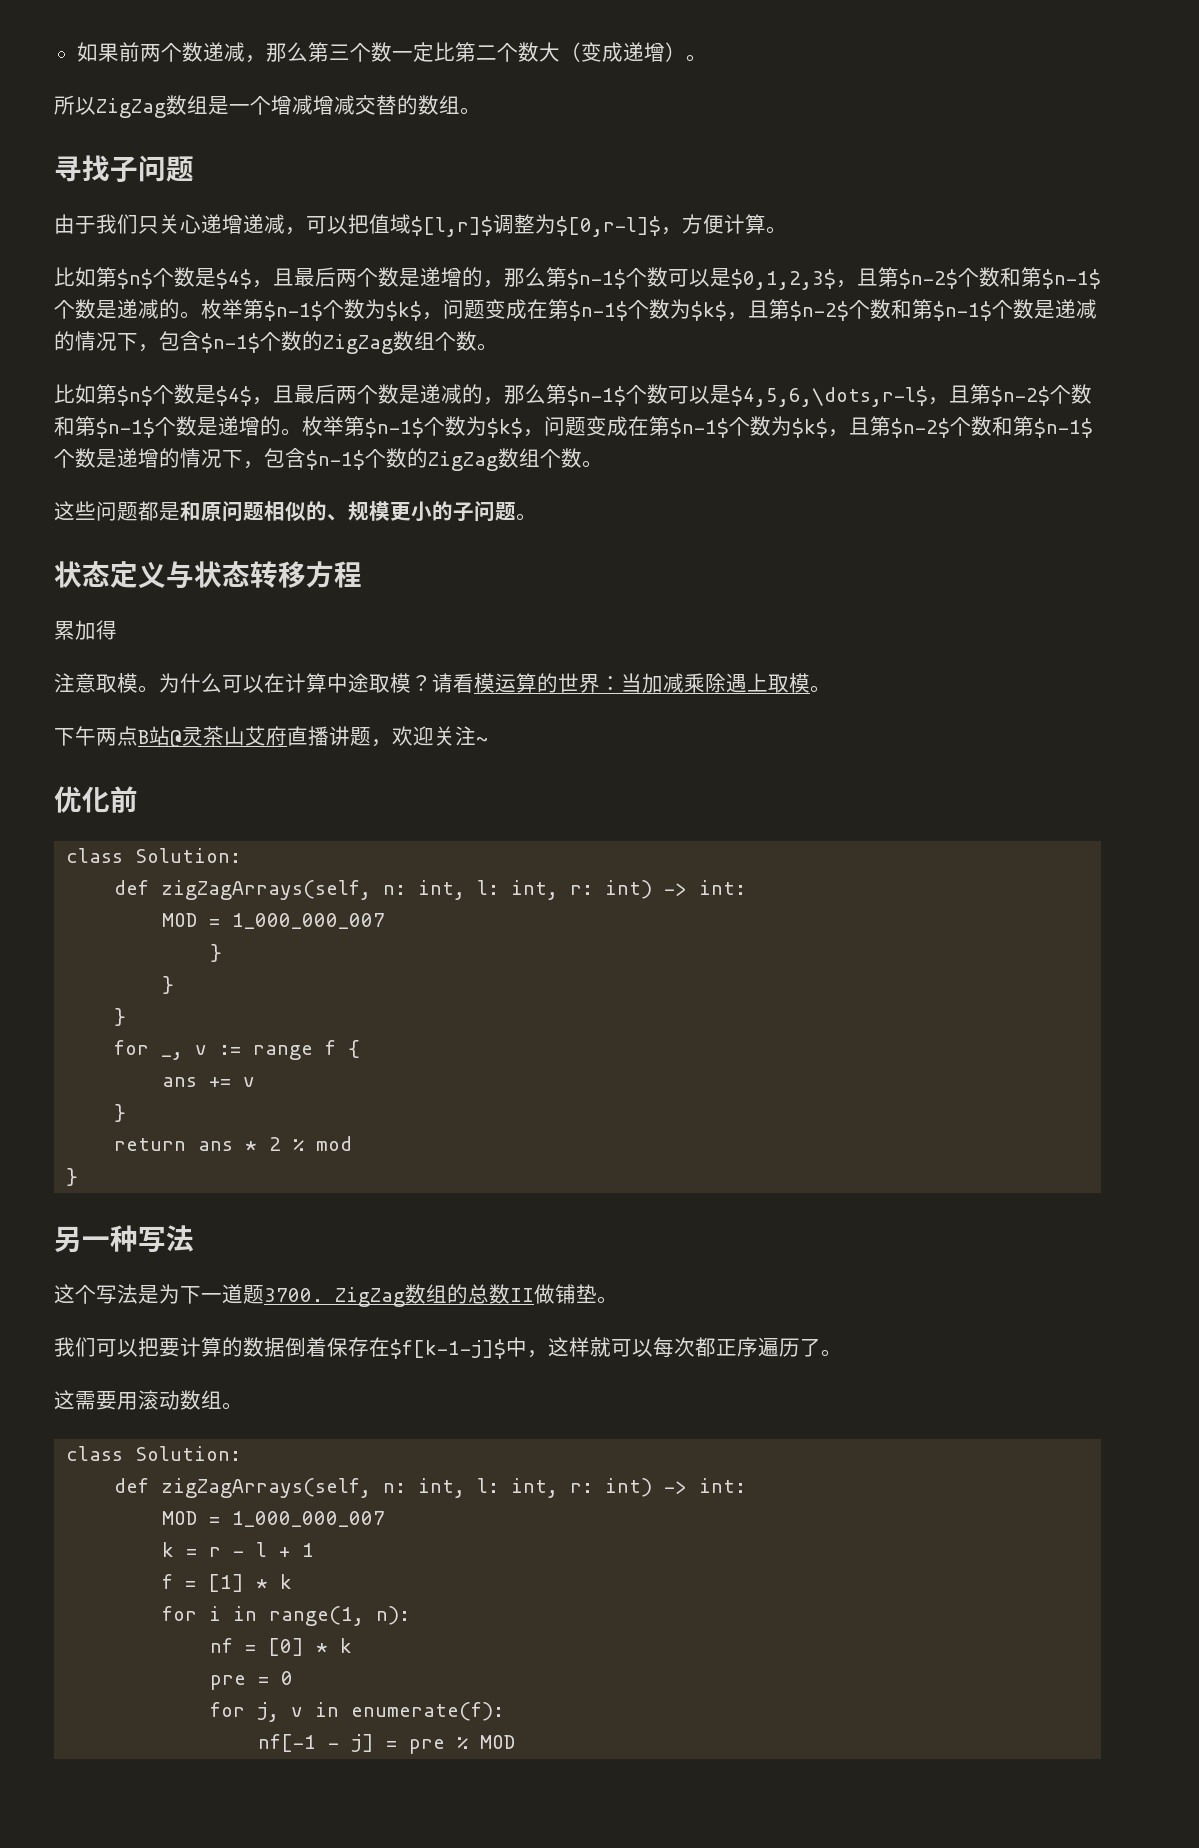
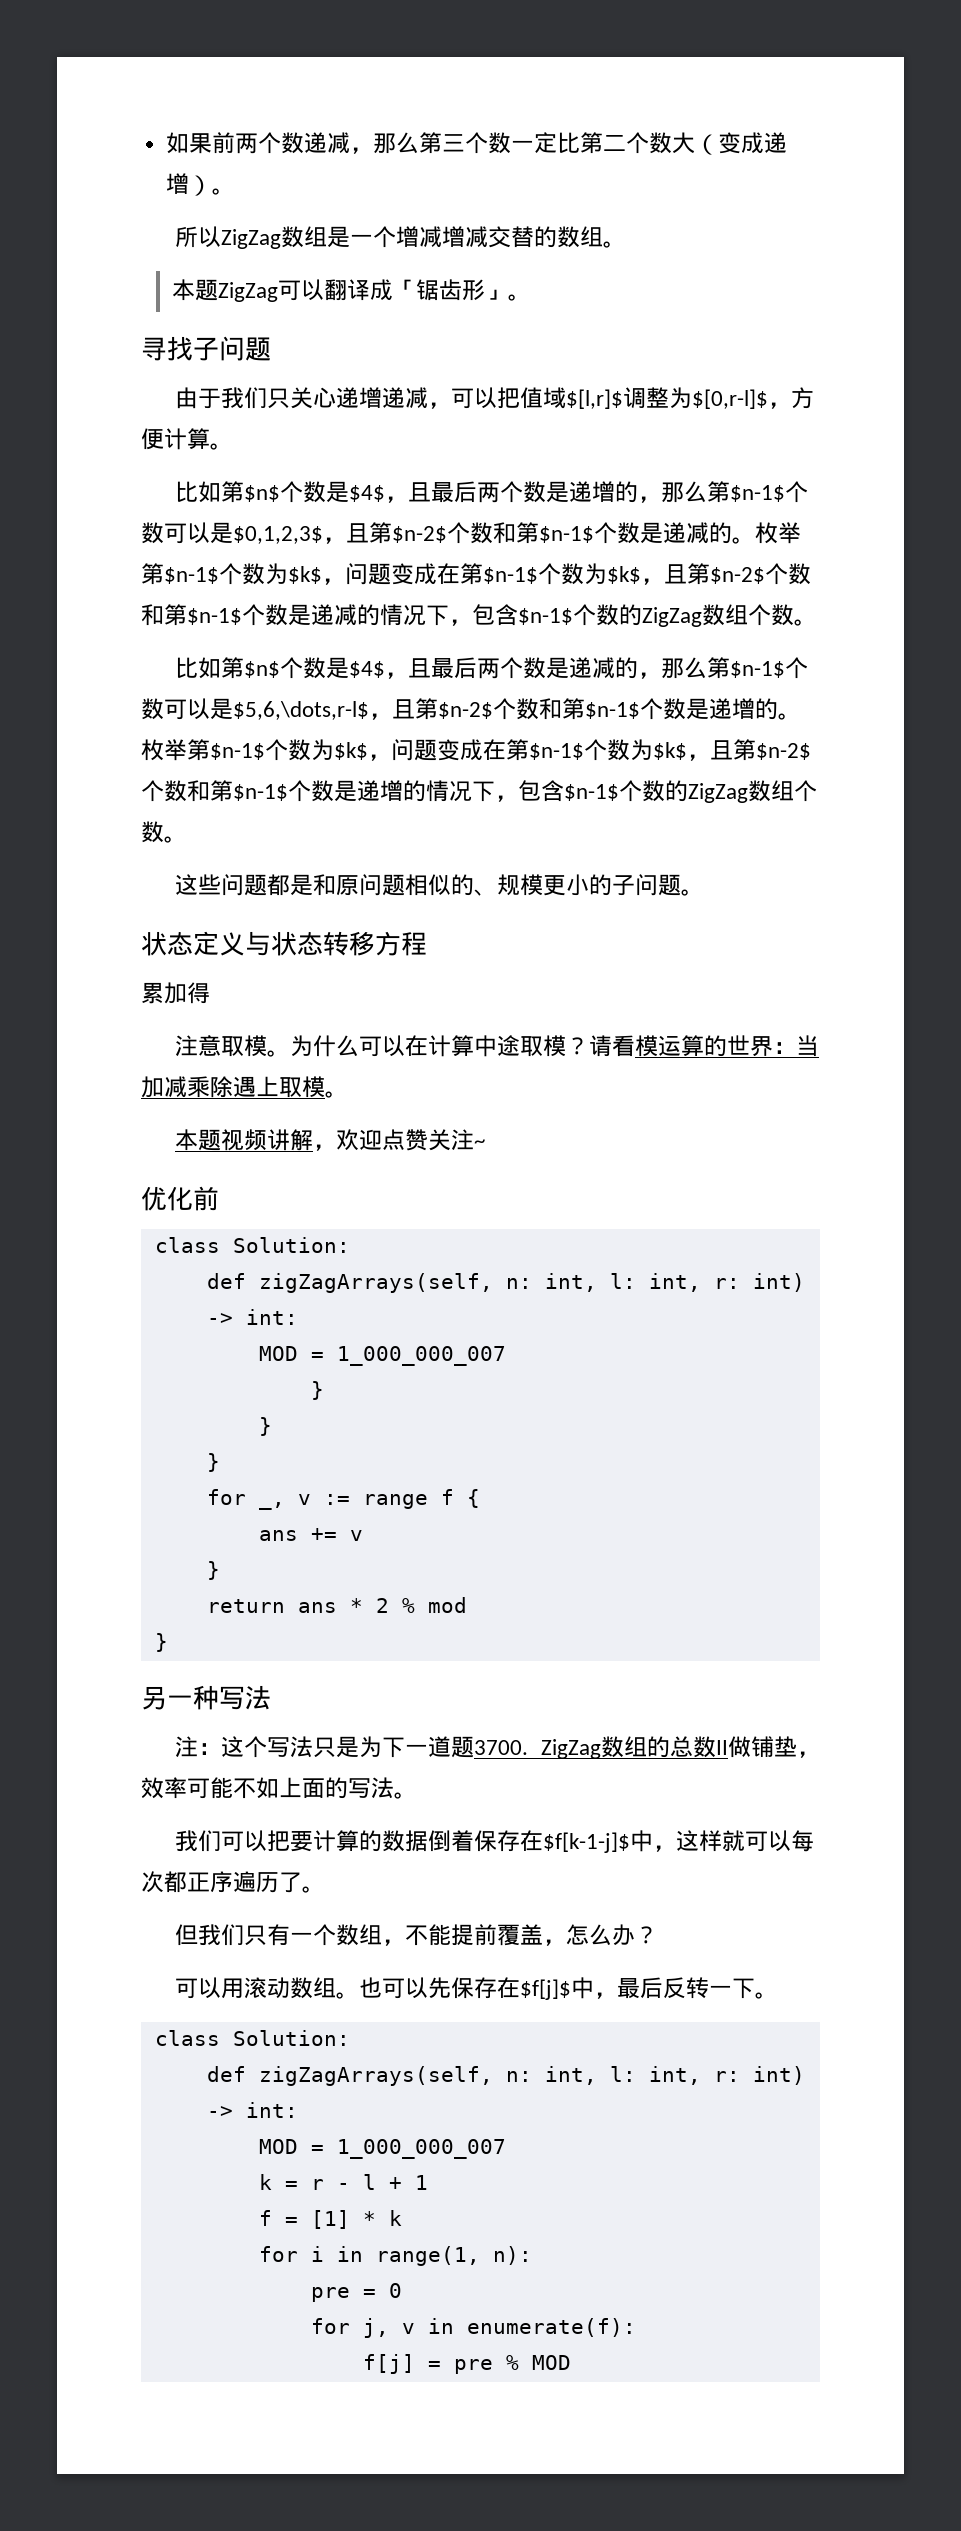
(481, 111) none -> [172,279,532,302] // 本题ZigZag可以翻译成「锯齿形」。
[731,386,928,407] $4,5,6,\dots,r-l$ -> [233,701,369,720] $5,6,\dots,r-l$
[54,726,434,747] 下午两点B站@灵茶山艾府直播讲题，欢迎 -> [174,1129,428,1151] 本题视频讲解，欢迎点赞
(194, 1238) none -> [174,1736,221,1758] 注：
(138, 1294) none -> [312,1737,336,1758] 只
(597, 1293) none -> [796,1751,820,1758] [141,1777,394,1799] ，效率可能不如上面的写法
[54,1390,222,1410] 这需要用滚动数组 -> [174,1924,658,1946] [174,1977,755,2000] 但我们只有一个数组，不能提前覆盖，怎么办？ // 可以用滚动数组。也可以先保存在$f[j]$中，最后反转一下
[210,1638,353,1656] // nf = [0] * k -> (532, 2255) none
[258,1734,375,1752] nf[-1 - j] -> [362,2354,415,2374] f[j]

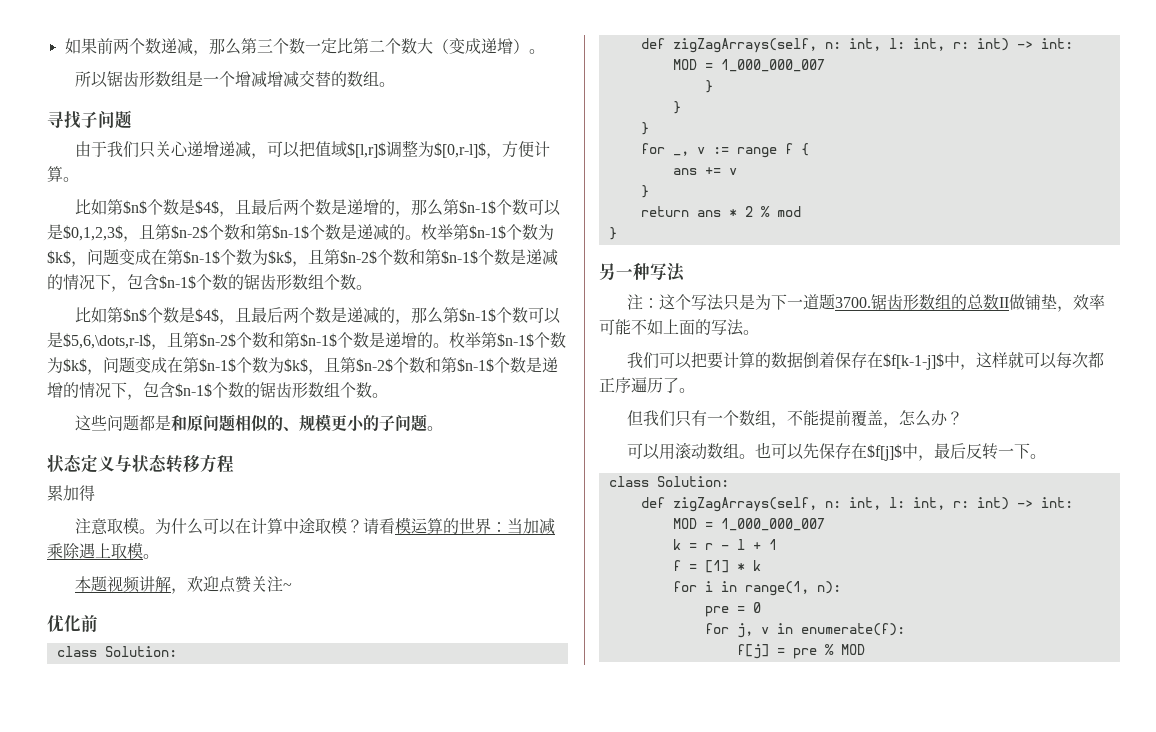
[220,229,281,249] ZigZag -> [107,71,156,87] 锯齿形
[172,279,532,302] // 本题ZigZag可以翻译成「锯齿形」。 -> (396, 84) none
[642,607,702,627] ZigZag -> [244,274,292,290] 锯齿形
[688,783,748,803] ZigZag -> [260,382,308,398] 锯齿形
[540,1739,601,1759] ZigZag -> [871,294,920,310] 锯齿形

